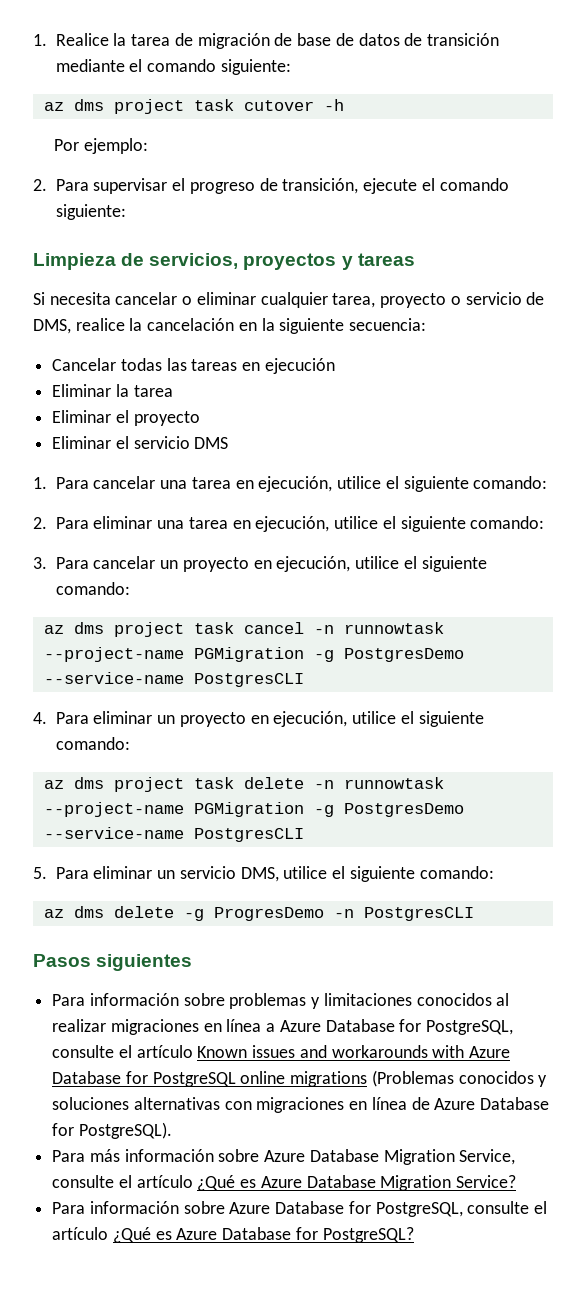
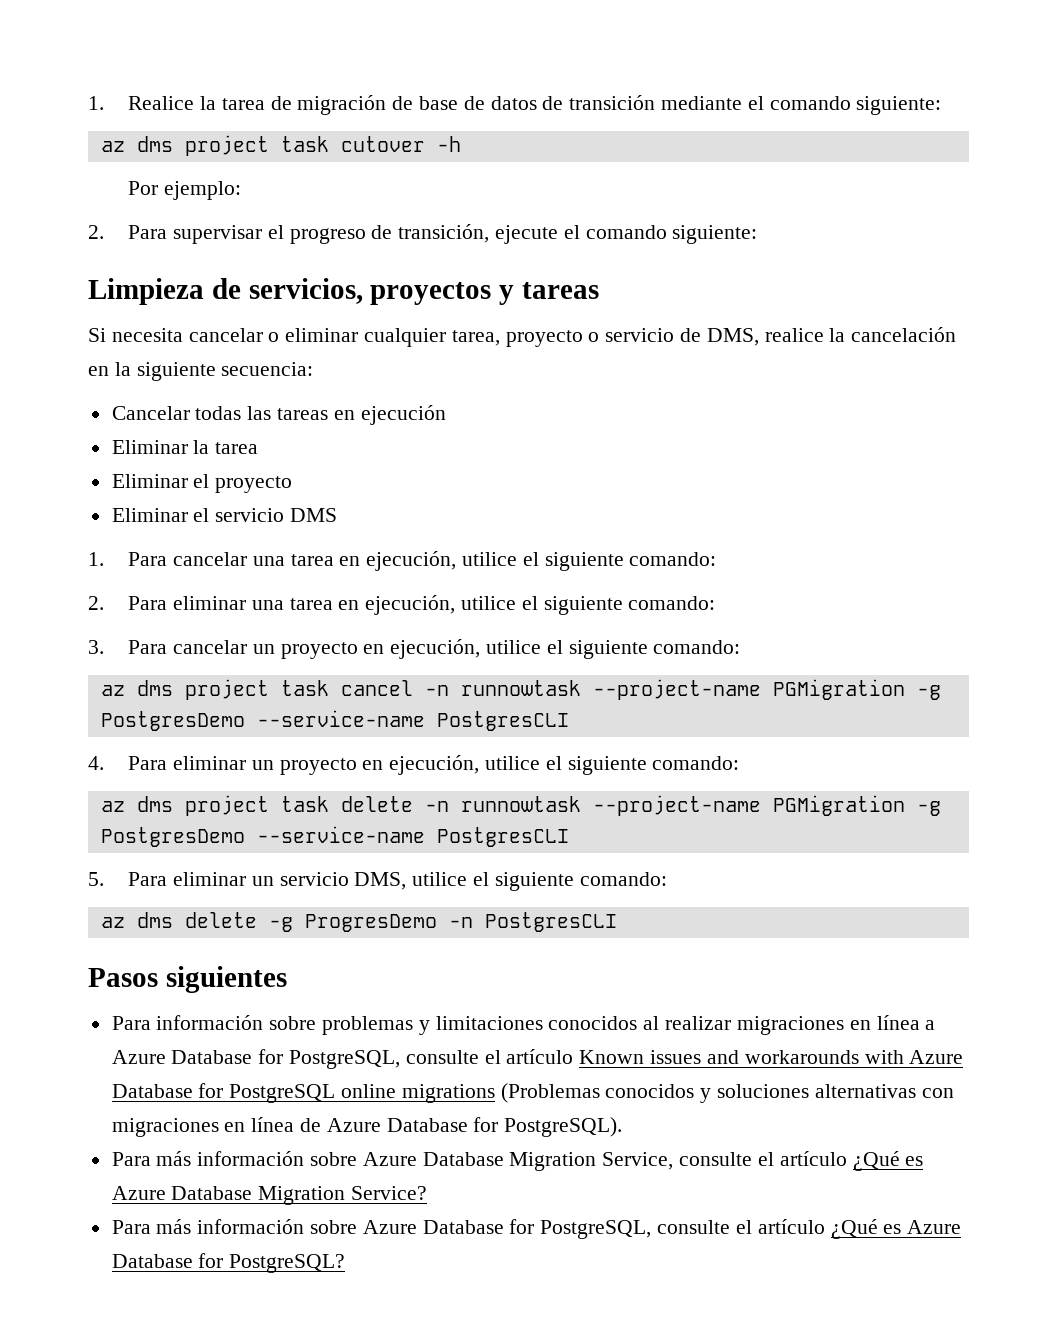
(86, 1208) none -> [156,1219,192,1234] más

